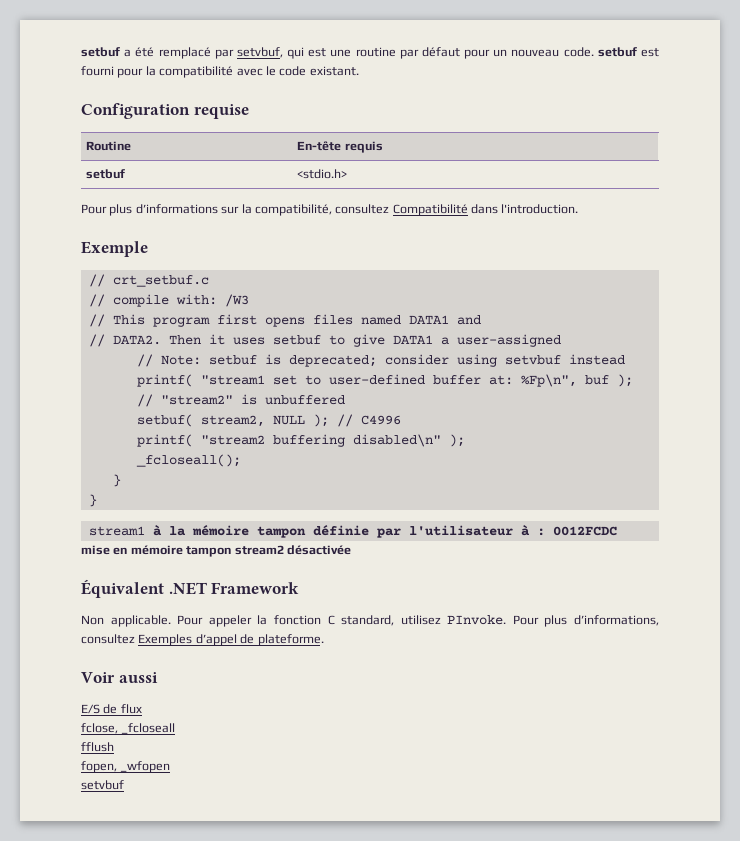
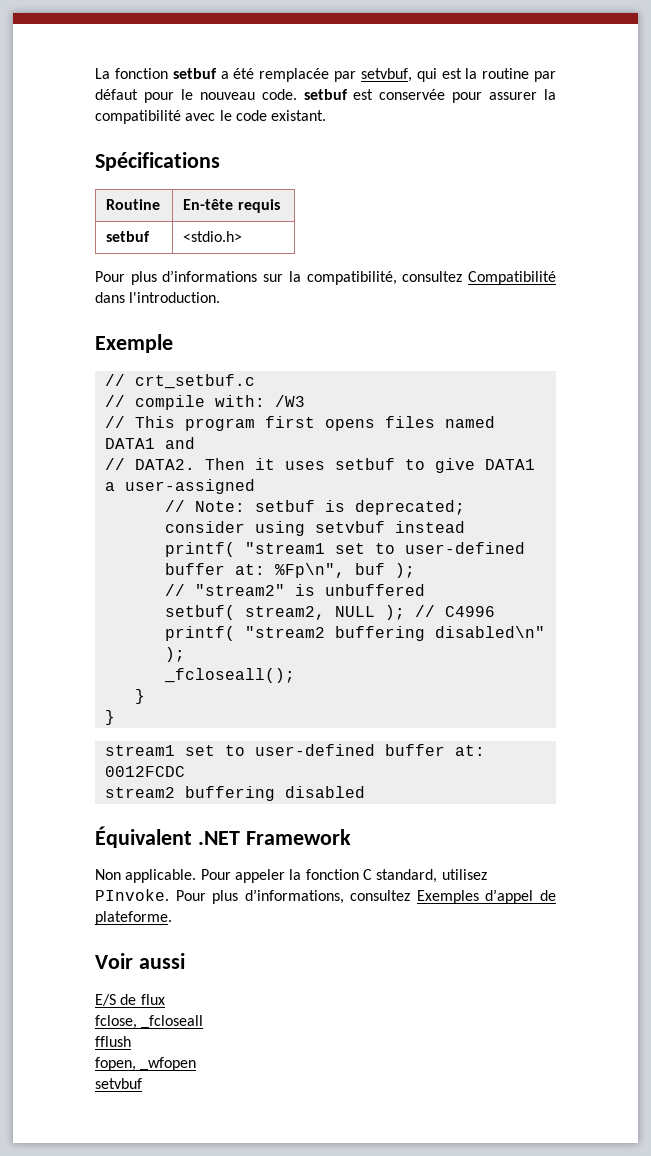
(81, 52) none -> [95,68,168,79] La fonction
[158,47,211,59] remplacé -> [259,68,330,82] remplacée
[330,49,352,57] une -> [465,68,478,79] la
[493,49,508,57] un -> [180,89,193,100] le
[81,66,144,78] fourni pour -> [379,89,538,103] conservée pour assurer
[81,103,249,119] Configuration requise -> [95,152,220,171] Spécifications
[152,525,617,538] [81,545,351,557] à la mémoire tampon définie par l'utilisateur à : 0012FCDC // mise en mémoire tampon stream2 désactivée -> [184,744,485,756] [104,766,185,777] [104,786,365,801] set to user-defined buffer at: 0012FCDC // stream2 buffering disabled

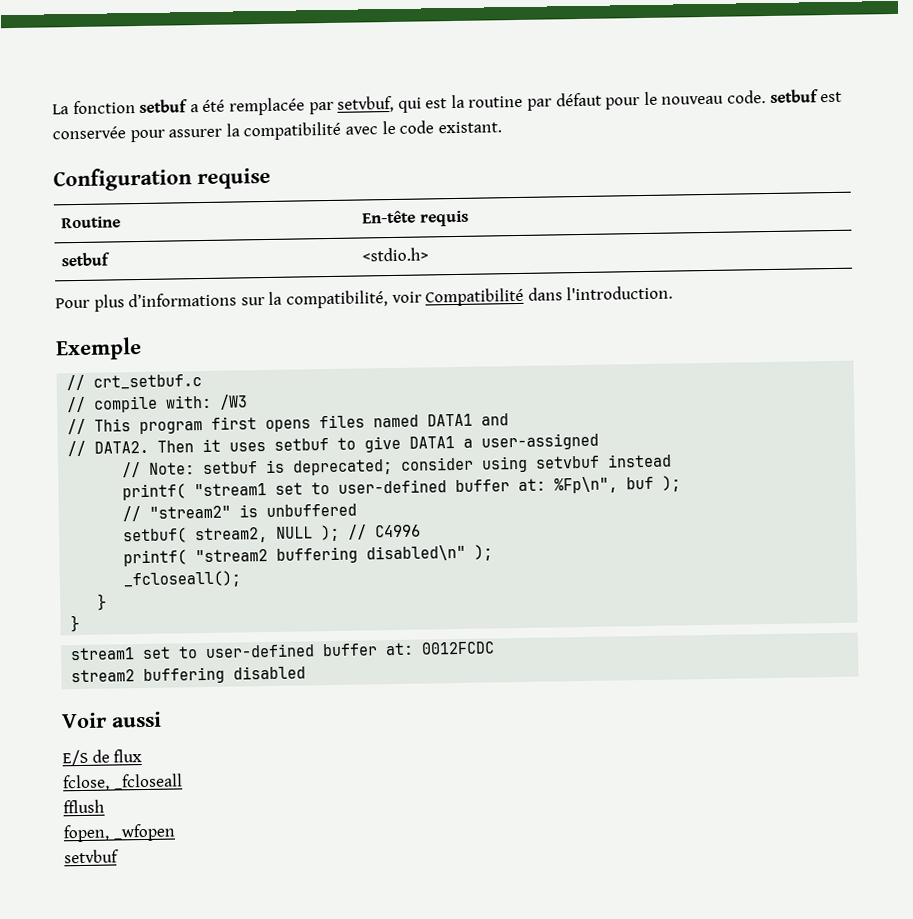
[95,152,220,171] Spécifications -> [53,167,271,192] Configuration requise
[402,271,463,282] consultez -> [391,291,422,304] voir
[95,826,351,848] [95,869,487,883] [95,889,556,904] [95,911,172,925] // Équivalent .NET Framework // Non applicable. Pour appeler la fonction C standard, utilisez PInvoke. Pour plus d’informations, consultez Exemples d’appel de plateforme. -> (307, 672) none

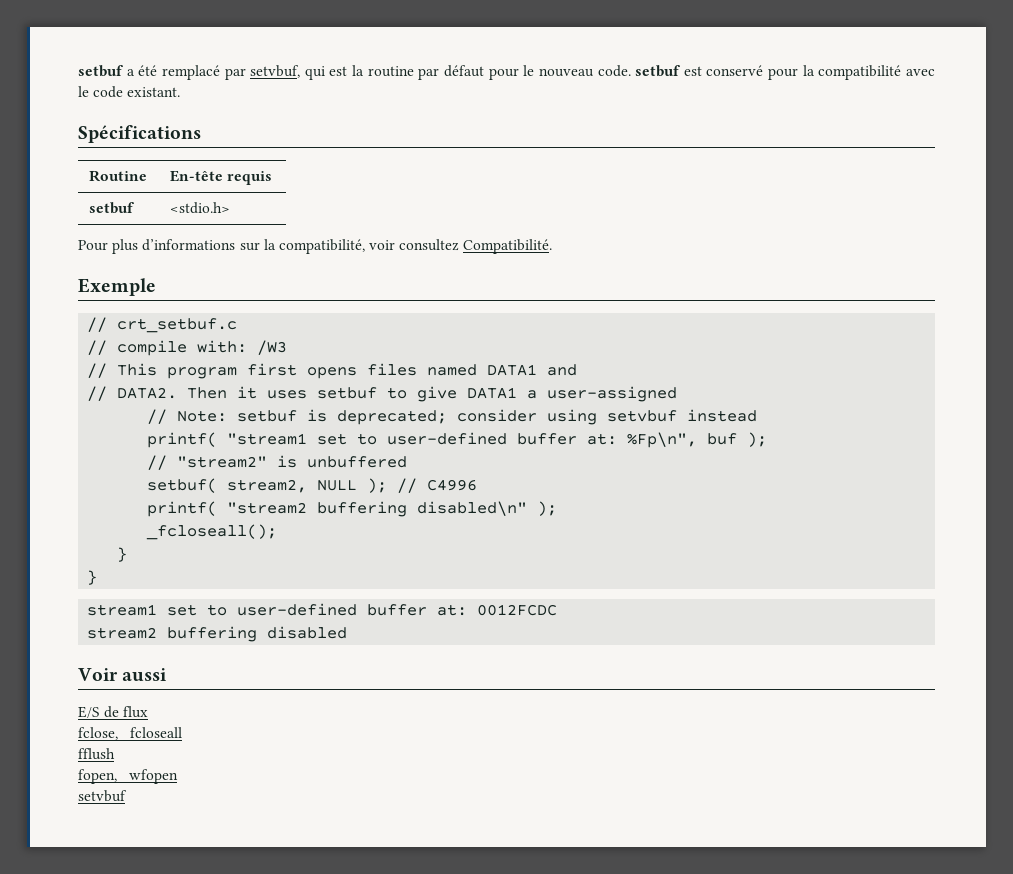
[52,100,136,115] La fonction -> (78, 71) none
[228,97,305,116] remplacée -> [161,65,220,80] remplacé
[52,126,223,143] conservée pour assurer -> [706,65,799,80] conservé pour
[53,167,271,192] Configuration requise -> [78,125,201,143] Spécifications
[425,285,674,307] Compatibilité dans l'introduction. -> [399,239,553,254] consultez Compatibilité.

